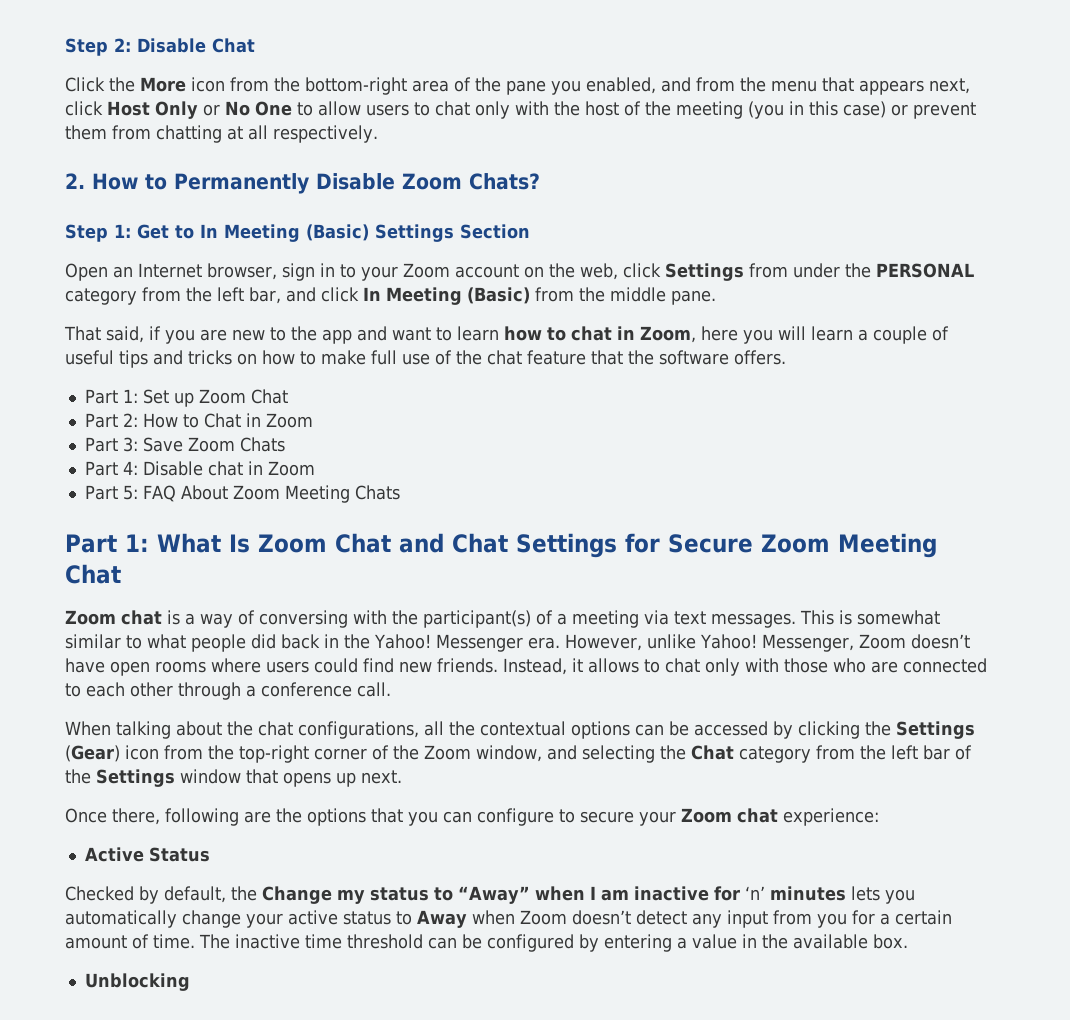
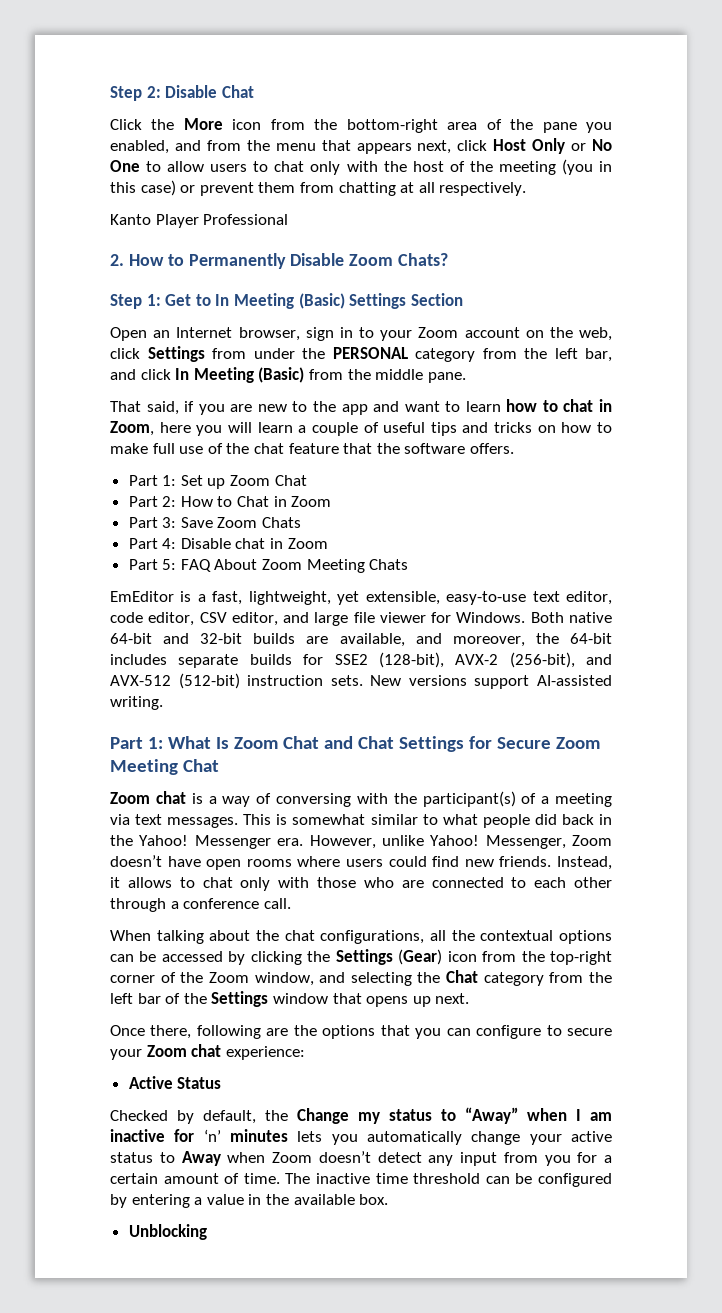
(378, 134) none -> [110,214,289,228] // Kanto Player Professional
(400, 492) none -> [110,591,612,605] [110,612,612,626] [110,633,612,647] [110,652,612,668] [110,673,612,689] [110,696,163,710] // EmEditor is a fast, lightweight, yet extensible, easy-to-use text editor, code editor, CSV editor, and large file viewer for Windows. Both native 64-bit and 32-bit builds are available, and moreover, the 64-bit includes separate builds for SSE2 (128-bit), AVX-2 (256-bit), and AVX-512 (512-bit) instruction sets. New versions support AI-assisted writing.

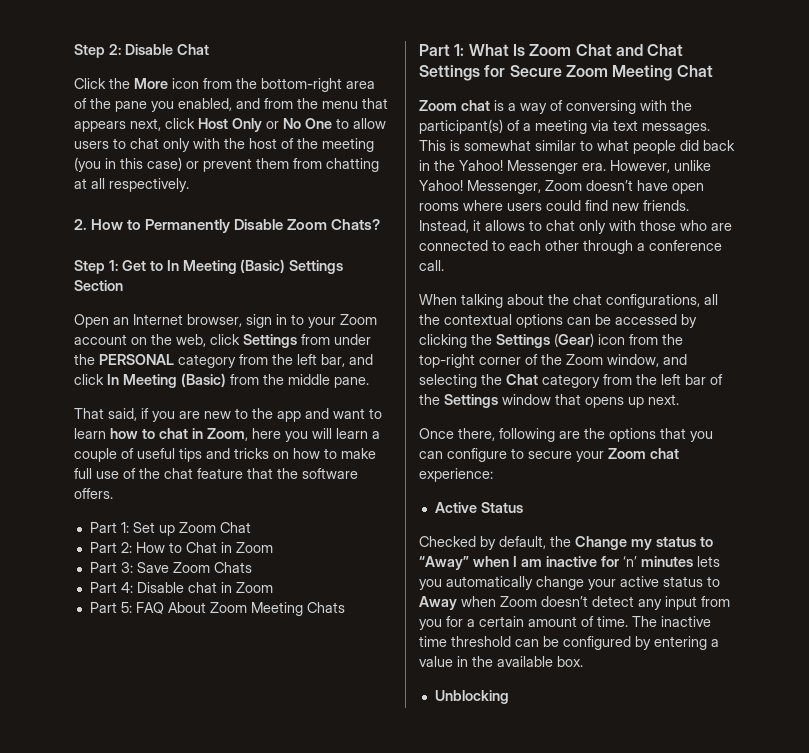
[110,214,289,228] // Kanto Player Professional -> (189, 185) none
[110,591,612,605] [110,612,612,626] [110,633,612,647] [110,652,612,668] [110,673,612,689] [110,696,163,710] // EmEditor is a fast, lightweight, yet extensible, easy-to-use text editor, code editor, CSV editor, and large file viewer for Windows. Both native 64-bit and 32-bit builds are available, and moreover, the 64-bit includes separate builds for SSE2 (128-bit), AVX-2 (256-bit), and AVX-512 (512-bit) instruction sets. New versions support AI-assisted writing. -> (345, 607) none

